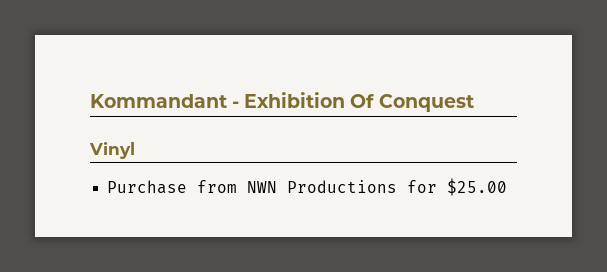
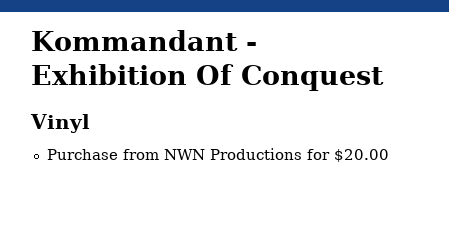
[447,178,508,196] $25.00 -> [333,149,389,162] $20.00

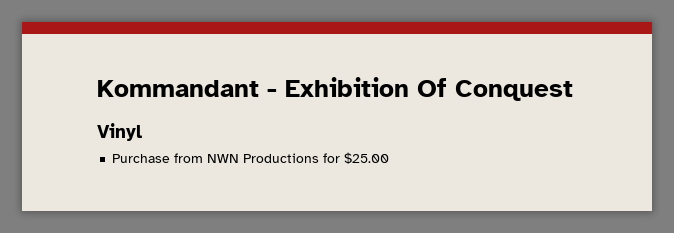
[333,149,389,162] $20.00 -> [344,152,390,164] $25.00

